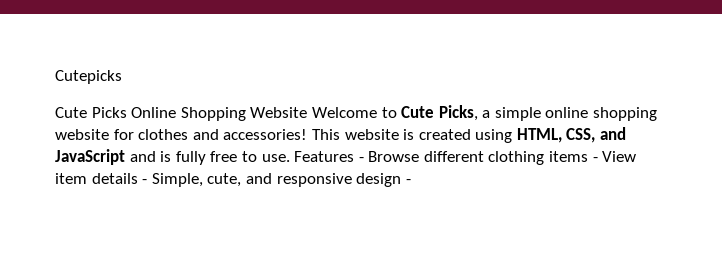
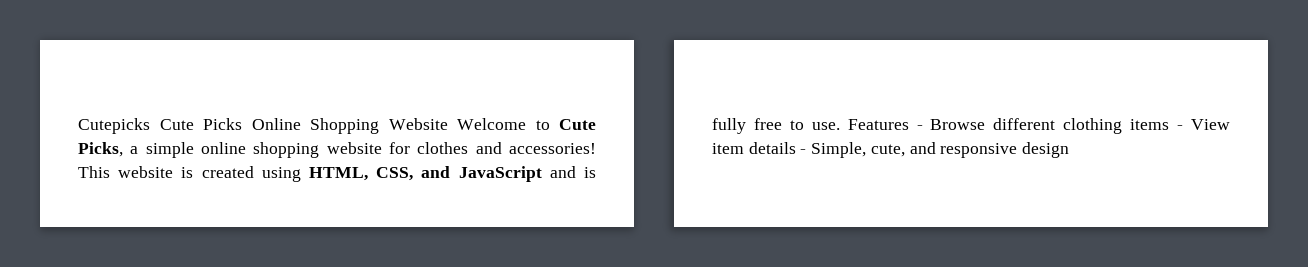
(122, 77) // -> (150, 126) none
[405,179,411,184] - -> (1070, 150) none

